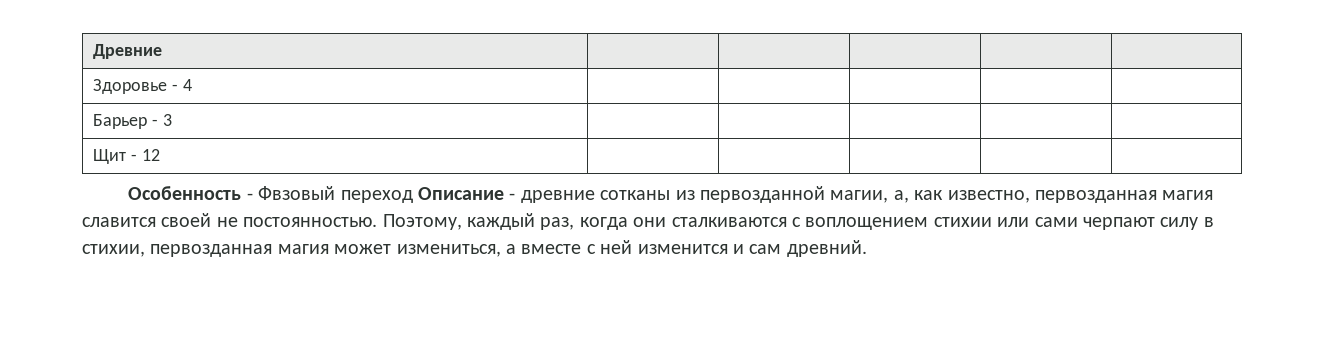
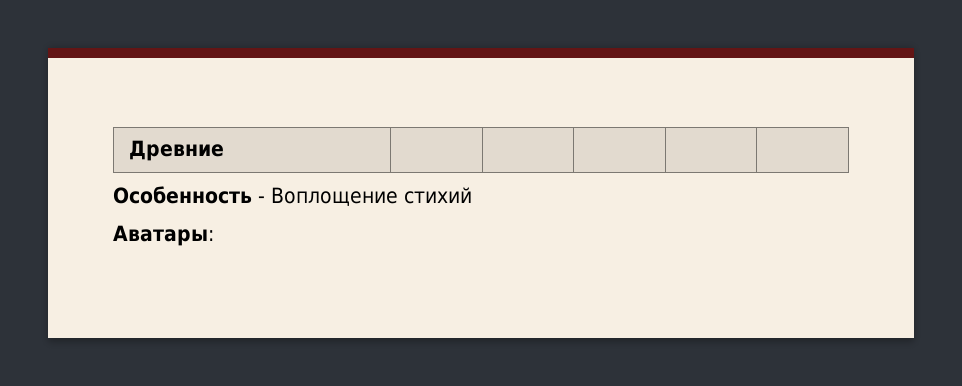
[93,79,192,94] [93,114,172,129] [93,149,160,164] [128,186,1214,203] [82,213,1214,230] [82,240,867,257] // Здоровье - 4 | | | | | // Барьер - 3 | | | | | // Щит - 12 | | | | | // Особенность - Фвзовый переход Описание - древние сотканы из первозданной магии, а, как известно, первозданная магия славится своей не постоянностью. Поэтому, каждый раз, когда они сталкиваются с воплощением стихии или сами черпают силу в стихии, первозданная магия может измениться, а вместе с ней изменится и сам древний. -> [113,186,472,206] [113,225,214,246] // Особенность - Воплощение стихий // Аватары:

